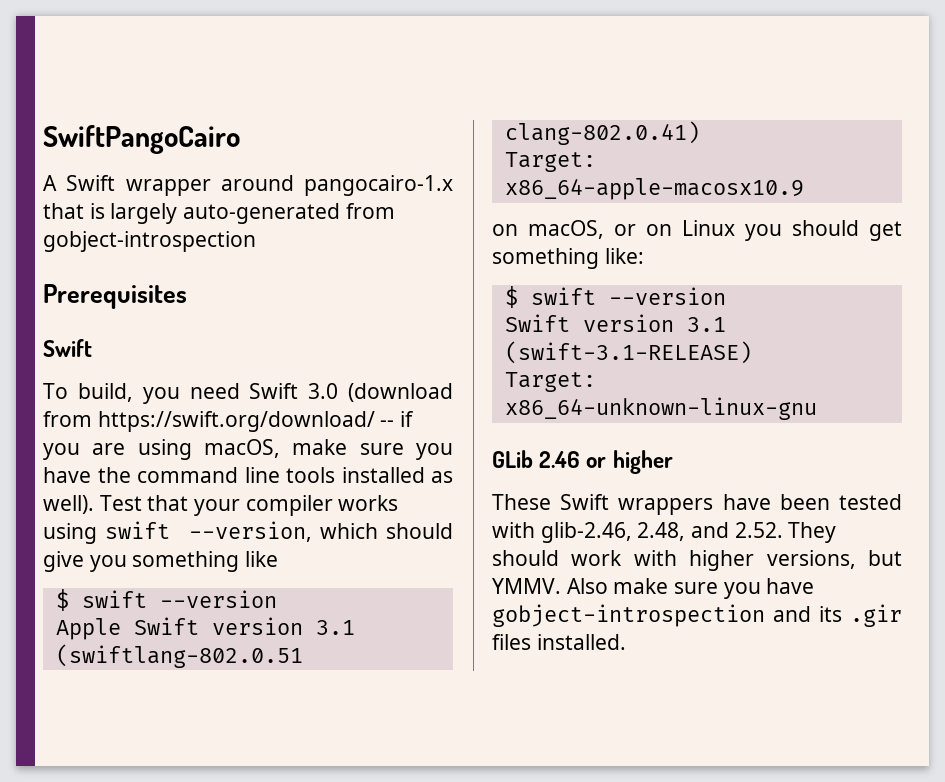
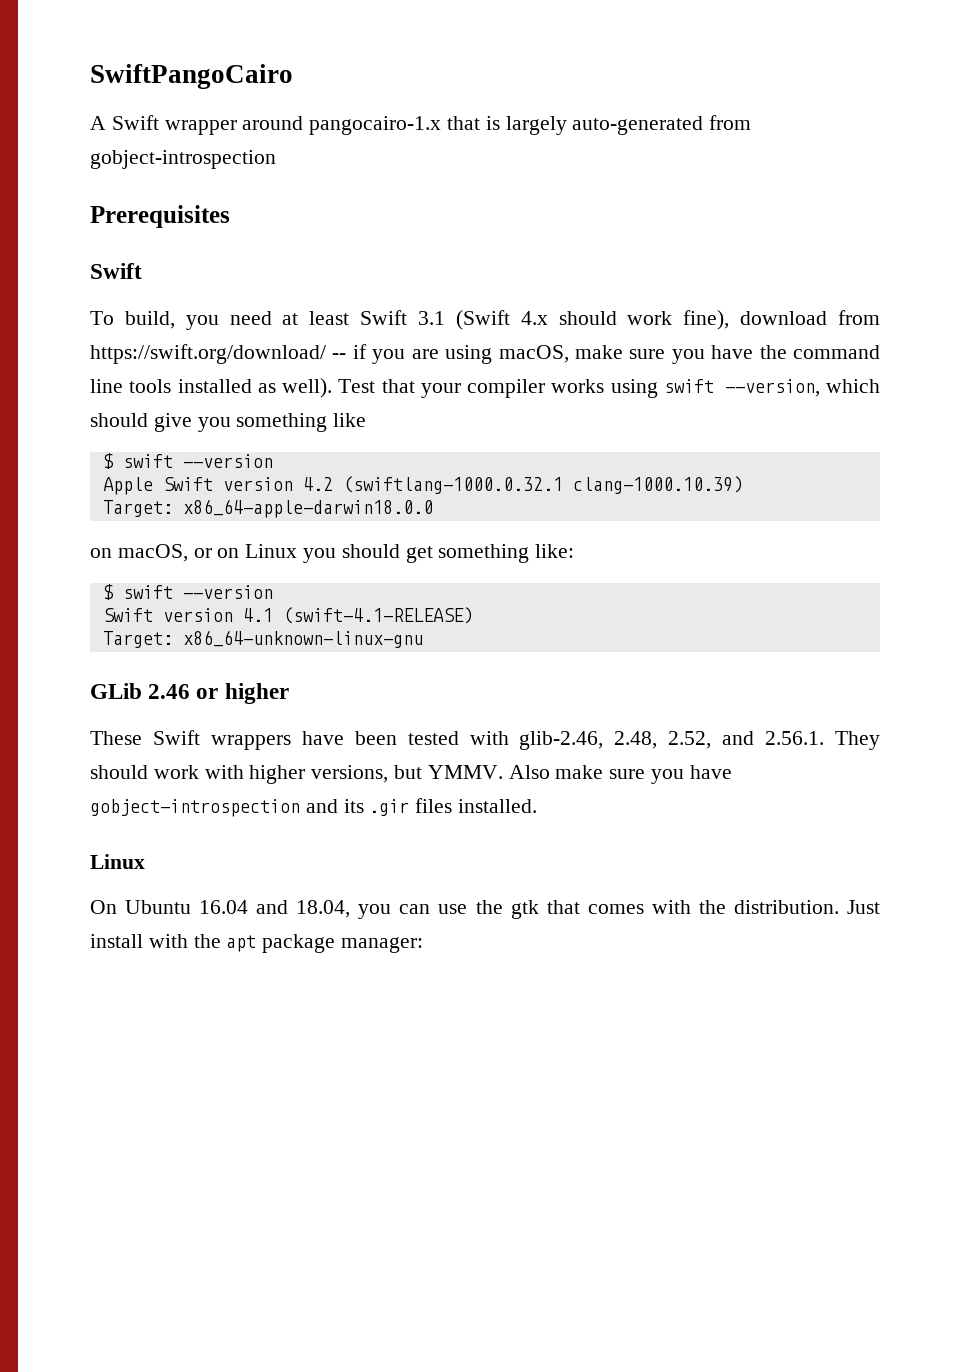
[249,383,453,402] Swift 3.0 (download -> [282,310,828,330] at least Swift 3.1 (Swift 4.x should work fine), download
[315,620,355,635] [55,644,303,668] [504,121,700,145] [504,152,596,172] [504,178,804,200] 3.1 (swiftlang-802.0.51 clang-802.0.41) // Target: x86_64-apple-macosx10.9 -> [302,476,743,494] [102,499,433,518] 4.2 (swiftlang-1000.0.32.1 clang-1000.10.39) // Target: x86_64-apple-darwin18.0.0
[686,317,726,332] [504,341,752,364] 3.1 (swift-3.1-RELEASE) -> [242,607,473,624] 4.1 (swift-4.1-RELEASE)
[691,522,783,538] and 2.52. -> [668,731,825,749] 2.52, and 2.56.1.
(626, 642) none -> [90,854,145,869] [90,900,881,919] [90,934,424,953] // Linux // On Ubuntu 16.04 and 18.04, you can use the gtk that comes with the distribution. Just install with the apt package manager:

